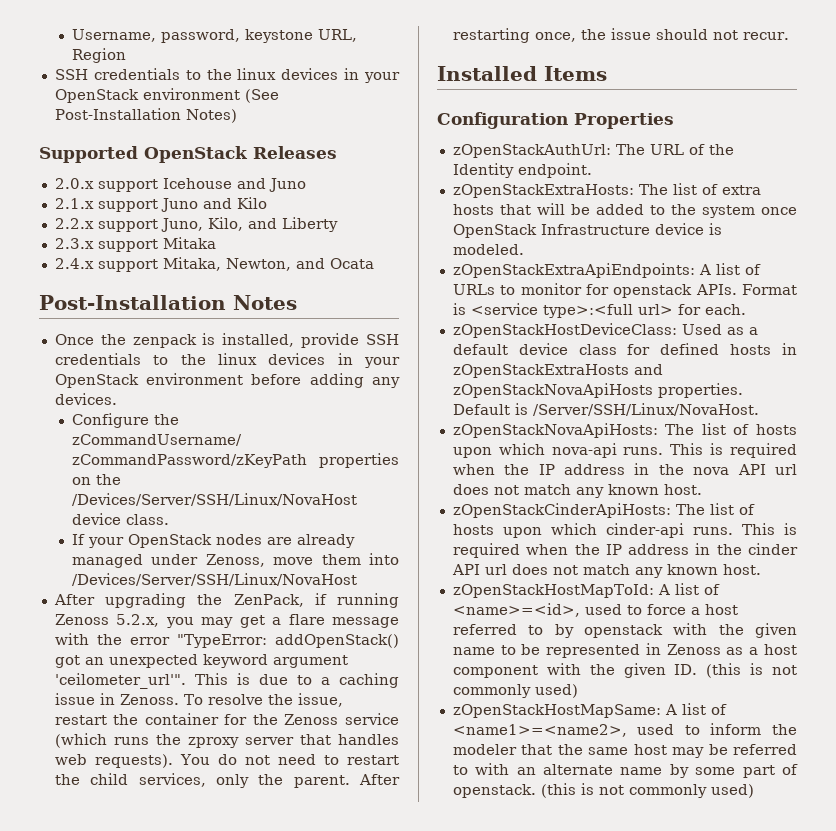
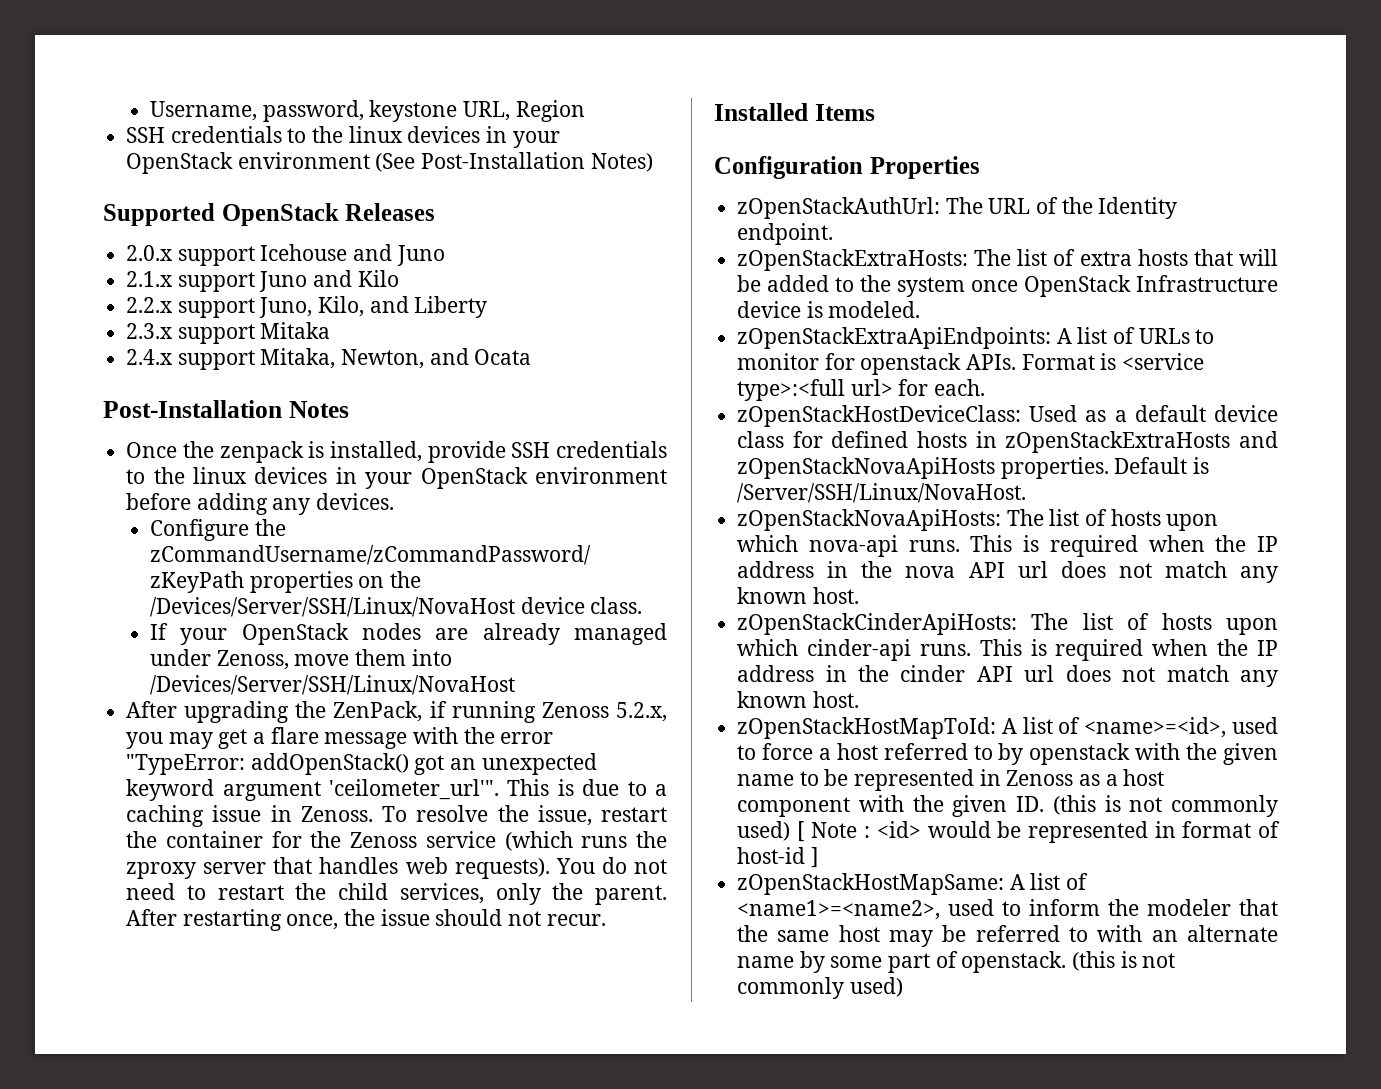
(578, 691) none -> [796,821,1280,843] [737,847,819,868] [ Note : <id> would be represented in format of host-id ]

